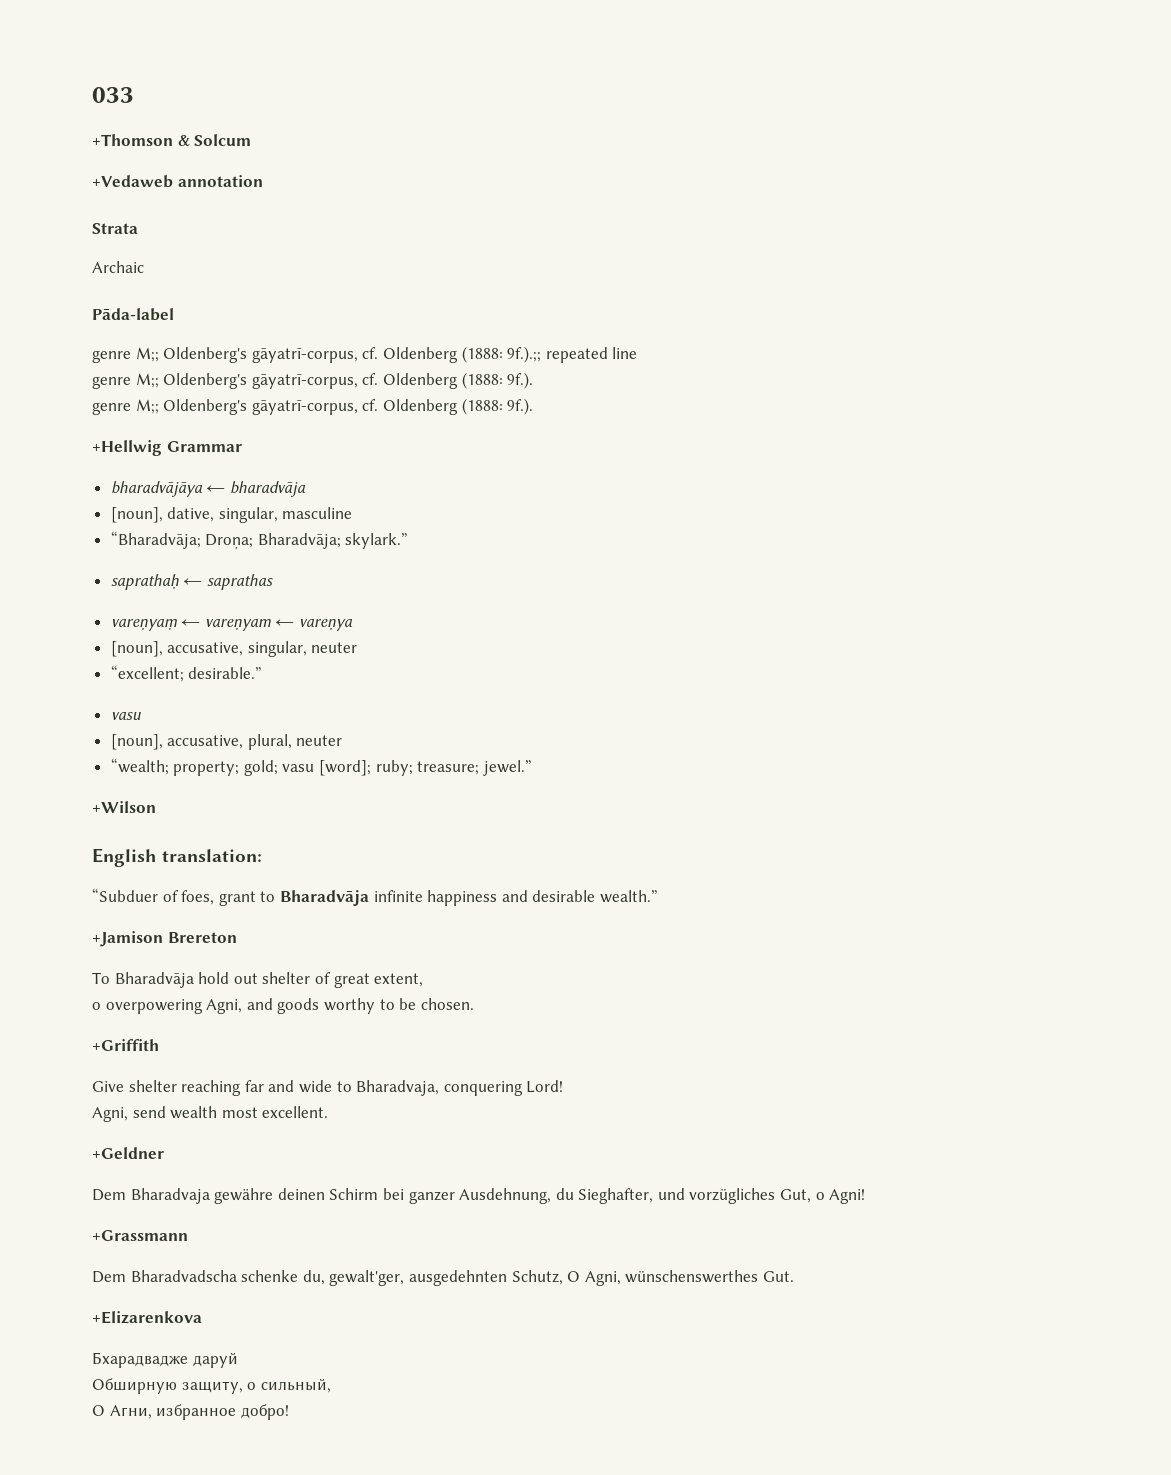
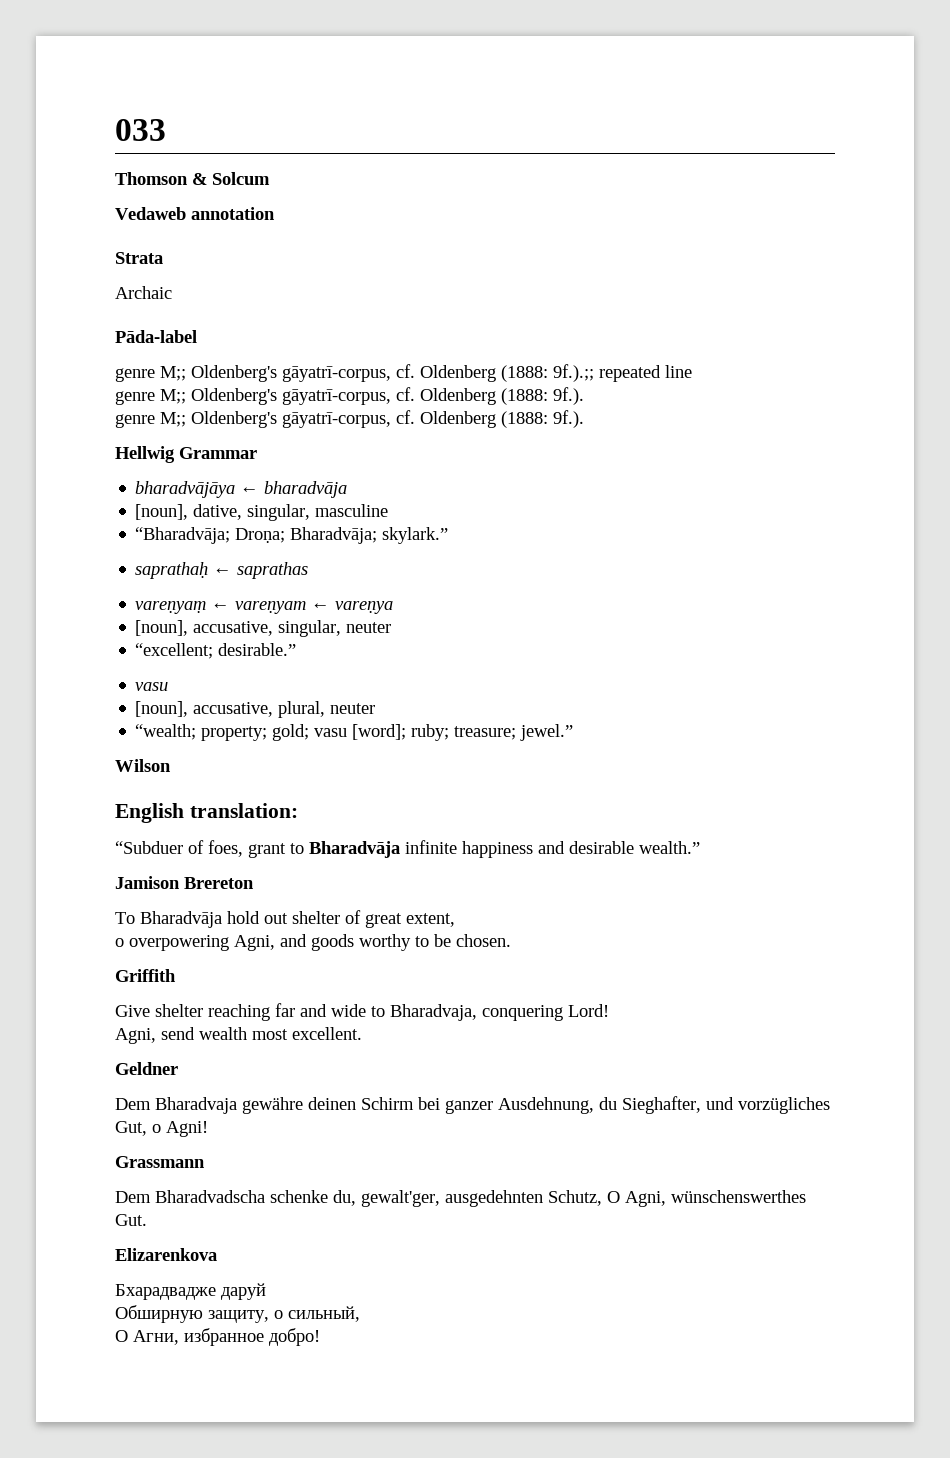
[92,134,173,146] +Thomson -> [115,172,188,185] Thomson
[92,175,173,188] +Vedaweb -> [115,207,186,220] Vedaweb
[92,440,162,456] +Hellwig -> [115,446,175,463] Hellwig
[92,801,156,813] +Wilson -> [115,759,171,772] Wilson
[92,931,163,947] +Jamison -> [115,876,180,889] Jamison
[92,1039,159,1051] +Griffith -> [115,969,176,982] Griffith
[92,1147,164,1159] +Geldner -> [115,1062,178,1075] Geldner
[92,1230,188,1241] +Grassmann -> [115,1156,205,1168] Grassmann
[92,1311,202,1324] +Elizarenkova -> [115,1248,217,1261] Elizarenkova

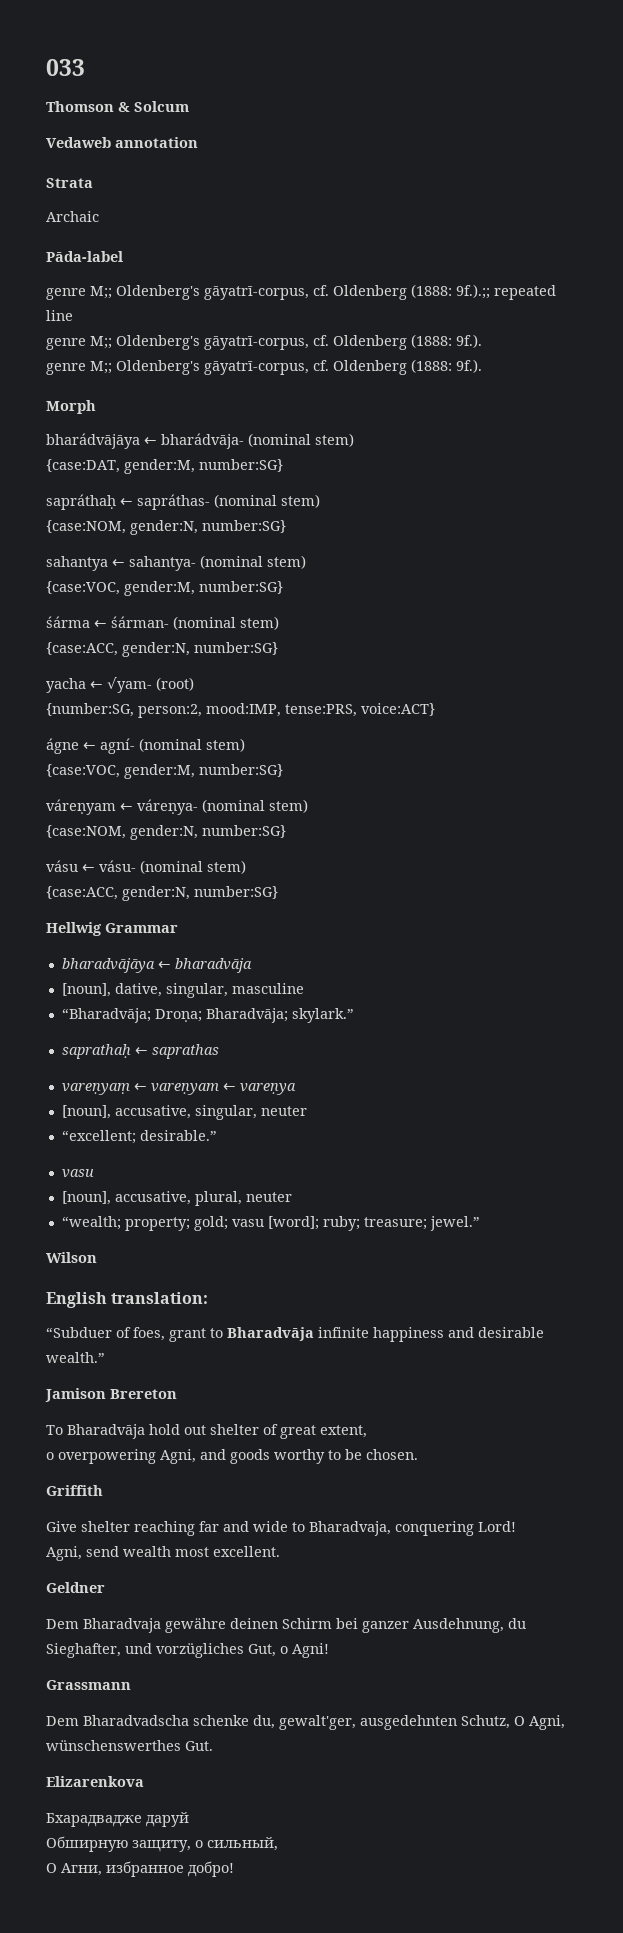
(584, 419) none -> [46,400,96,414] [46,433,354,449] [46,459,283,474] [46,494,320,510] [46,520,286,535] [46,555,306,571] [46,581,283,596] [46,616,279,630] [46,642,278,657] [46,677,194,693] [46,703,435,718] [46,738,245,754] [46,764,283,779] [46,799,308,815] [46,825,286,840] [46,860,246,874] [46,886,278,901] // Morph // bharádvājāya ← bharádvāja- (nominal stem) // {case:DAT, gender:M, number:SG} // sapráthaḥ ← sapráthas- (nominal stem) // {case:NOM, gender:N, number:SG} // sahantya ← sahantya- (nominal stem) // {case:VOC, gender:M, number:SG} // śárma ← śárman- (nominal stem) // {case:ACC, gender:N, number:SG} // yacha ← √yam- (root) // {number:SG, person:2, mood:IMP, tense:PRS, voice:ACT} // ágne ← agní- (nominal stem) // {case:VOC, gender:M, number:SG} // váreṇyam ← váreṇya- (nominal stem) // {case:NOM, gender:N, number:SG} // vásu ← vásu- (nominal stem) // {case:ACC, gender:N, number:SG}

